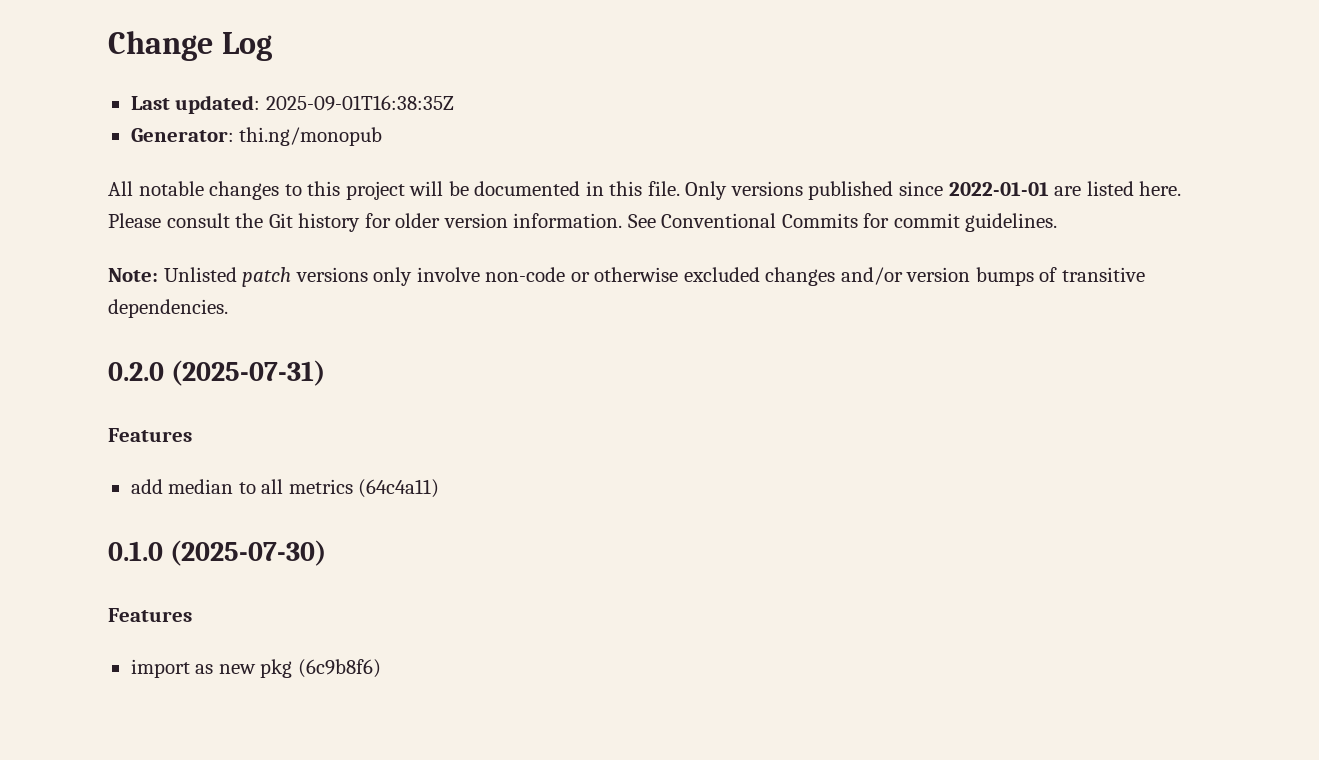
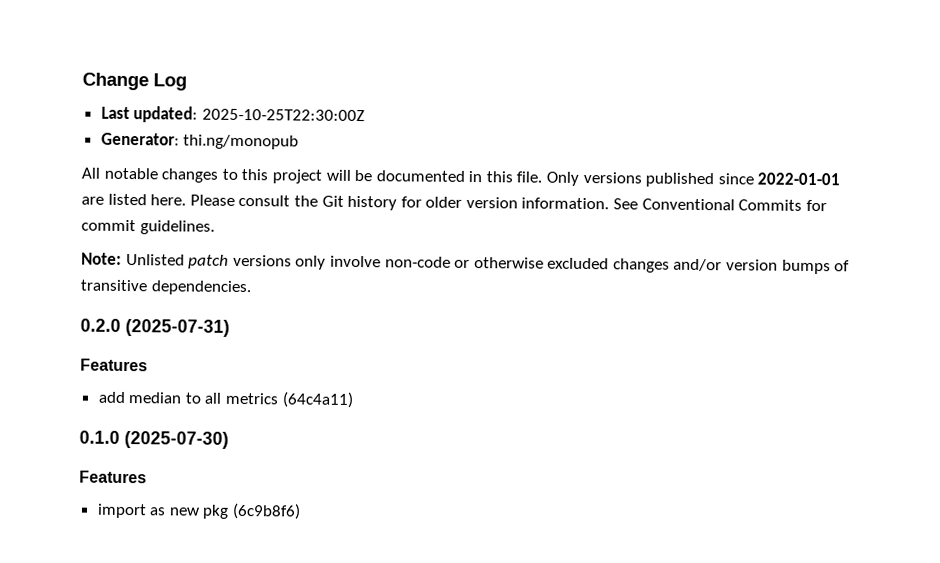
[265,95,454,111] 2025-09-01T16:38:35Z -> [201,108,365,122] 2025-10-25T22:30:00Z

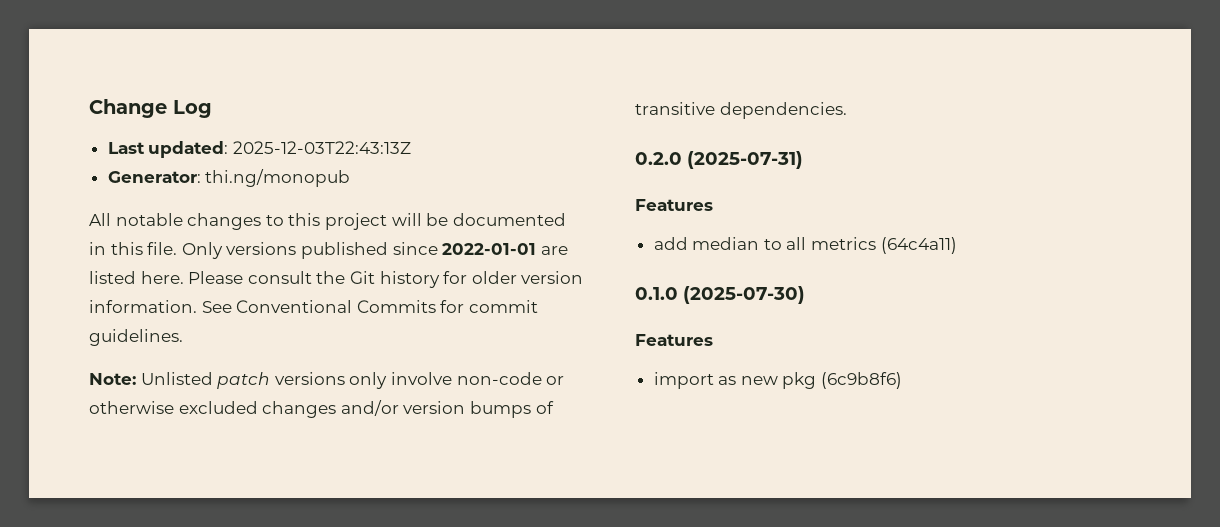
[201,108,365,122] 2025-10-25T22:30:00Z -> [232,141,411,154] 2025-12-03T22:43:13Z

